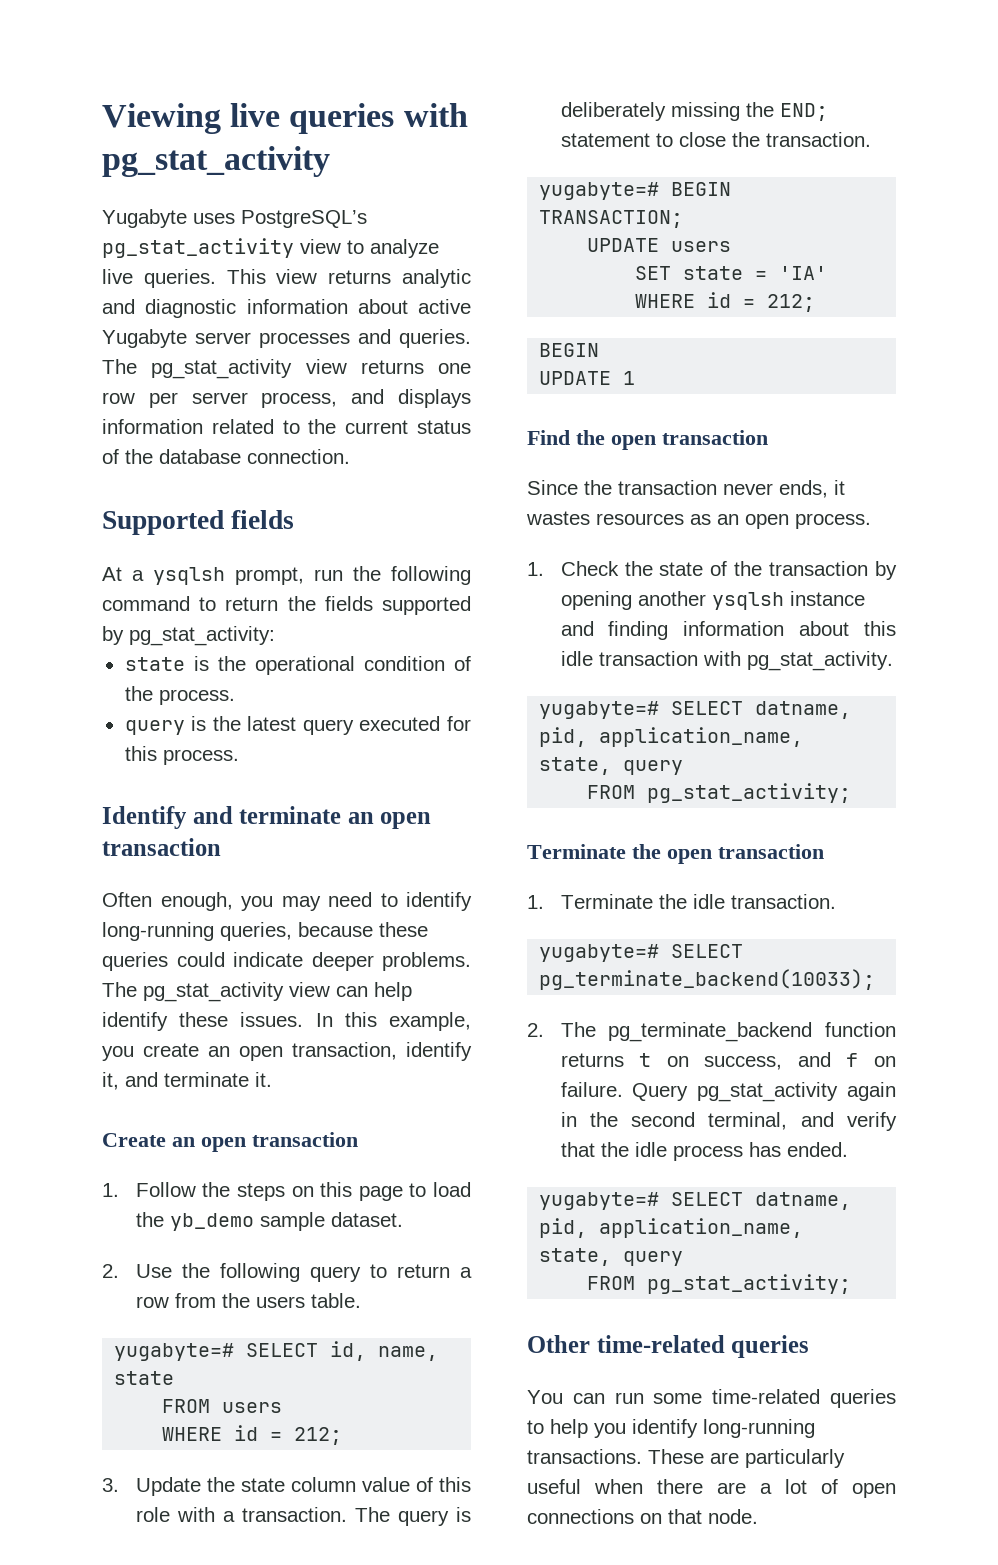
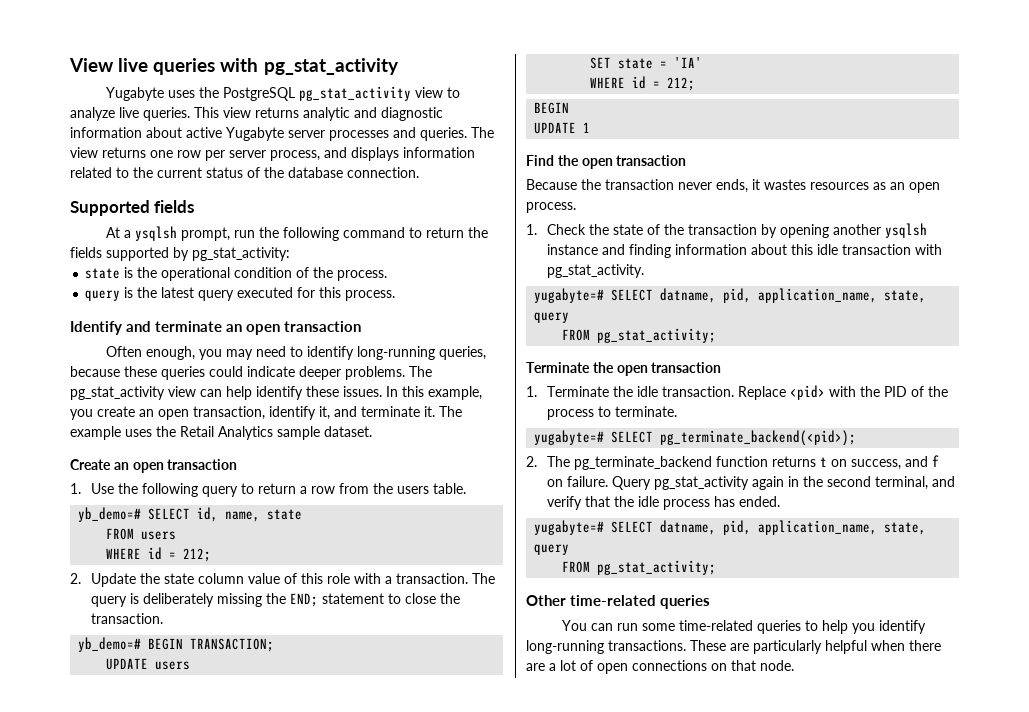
[102,103,221,134] Viewing -> [69,58,114,72] View
[241,210,367,228] PostgreSQL’s -> [198,87,295,101] the PostgreSQL
[151,359,293,379] pg_stat_activity -> (494, 132) none
[102,1132,358,1152] [102,1182,471,1201] [135,1212,403,1231] [102,1264,119,1278] // Create an open transaction // 1. Follow the steps on this page to load the yb_demo sample dataset. // 2. -> [439,406,462,417] [70,426,372,440] [70,459,238,473] [70,483,81,494] The example uses the Retail Analytics sample dataset. // Create an open transaction // 1.
[114,1343,235,1361] yugabyte=# -> [78,507,142,522] yb_demo=#
[102,1478,119,1492] 3. -> [70,573,81,584] 2.
[539,182,660,200] yugabyte=# -> [78,637,142,652] yb_demo=#
[527,480,578,495] Since -> [526,179,577,190] Because
[539,944,744,962] [539,969,876,990] // yugabyte=# SELECT pg_terminate_backend(10033); -> [738,385,949,400] [547,406,678,420] [534,430,857,446] Replace <pid> with the PID of the process to terminate. // yugabyte=# SELECT pg_terminate_backend(<pid>);
[527,1479,581,1494] useful -> [825,640,867,654] helpful

